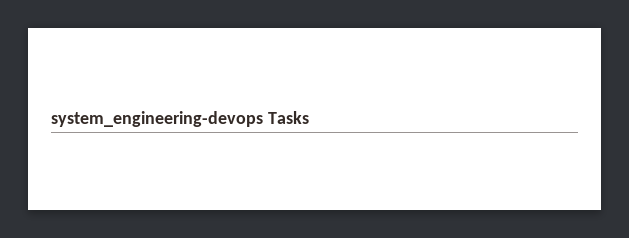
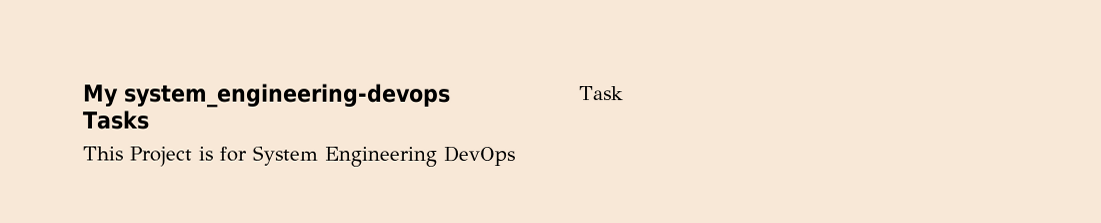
(51, 119) none -> [83,84,119,107] My
(309, 117) none -> [82,145,515,167] [579,86,624,101] // This Project is for System Engineering DevOps Task

